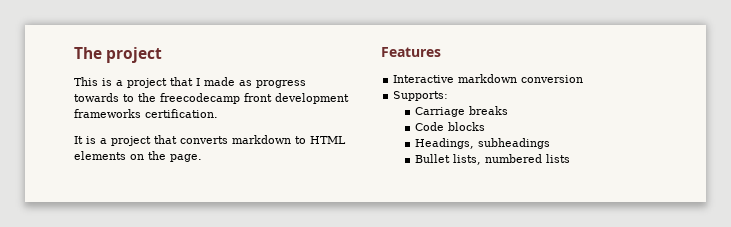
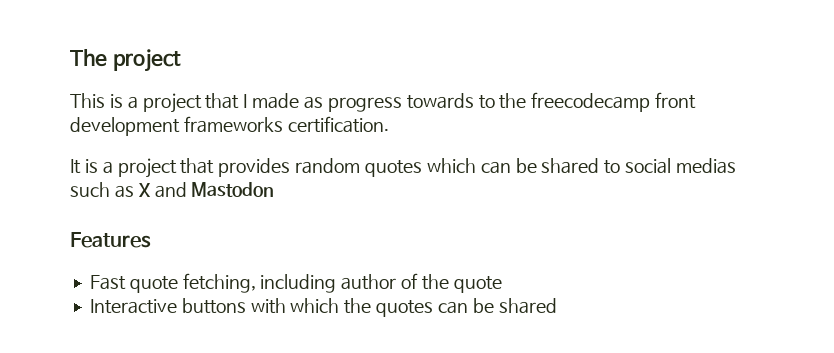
[180,135,346,144] [74,151,202,162] [381,47,441,57] [393,74,584,83] [393,91,449,101] [414,106,508,117] [414,122,485,131] [414,138,550,149] [414,154,570,165] converts markdown to HTML elements on the page. // Features // Interactive markdown conversion // Supports: // Carriage breaks // Code blocks // Headings, subheadings // Bullet lists, numbered lists -> [218,158,737,177] [70,182,275,198] [70,232,151,248] [89,273,502,293] [89,298,557,317] provides random quotes which can be shared to social medias such as X and Mastodon // Features // Fast quote fetching, including author of the quote // Interactive buttons with which the quotes can be shared

